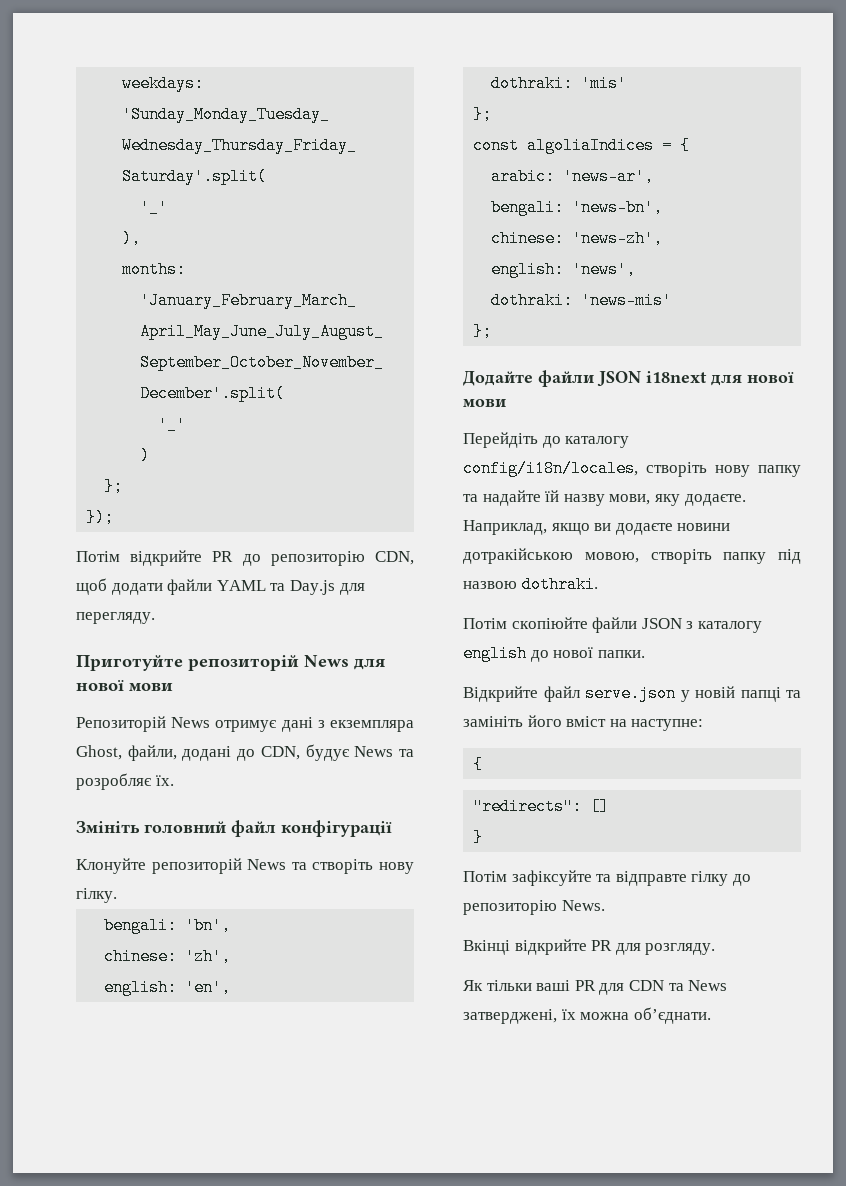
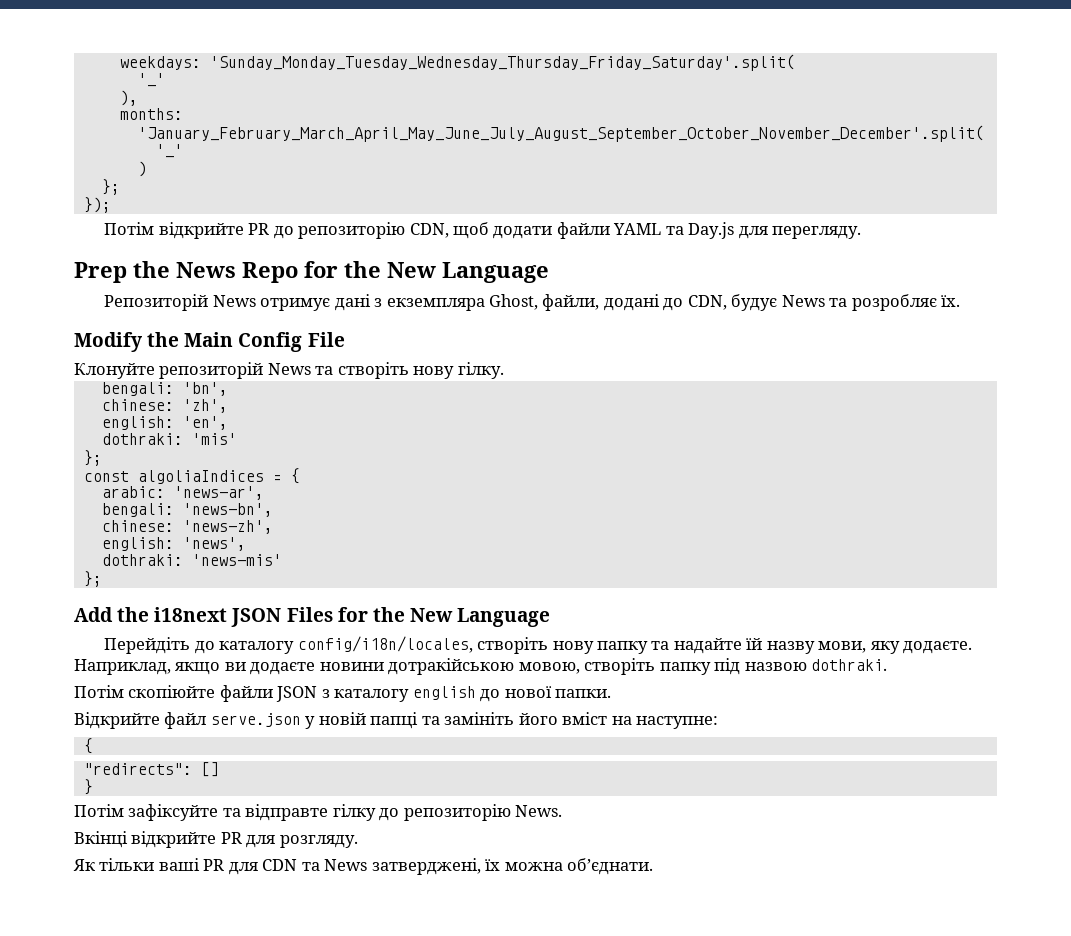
[76,655,386,671] [76,679,173,691] Приготуйте репозиторій News для нової мови -> [74,261,549,283] Prep the News Repo for the New Language
[76,820,392,837] Змініть головний файл конфігурації -> [74,332,345,352] Modify the Main Config File
[463,370,794,387] [463,399,507,407] Додайте файли JSON i18next для нової мови -> [74,607,551,627] Add the i18next JSON Files for the New Language

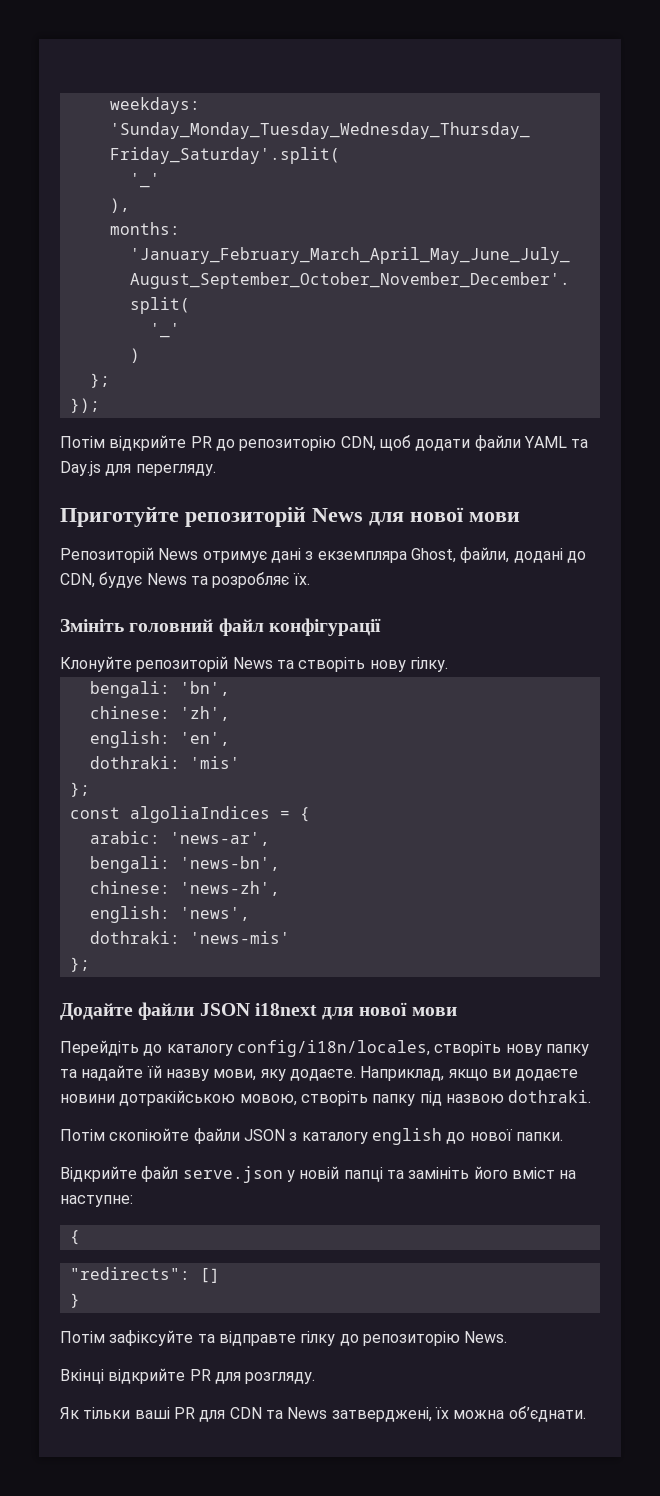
[74,261,549,283] Prep the News Repo for the New Language -> [60,507,520,527] Приготуйте репозиторій News для нової мови
[74,332,345,352] Modify the Main Config File -> [60,618,381,636] Змініть головний файл конфігурації
[74,607,551,627] Add the i18next JSON Files for the New Language -> [60,1002,457,1020] Додайте файли JSON i18next для нової мови

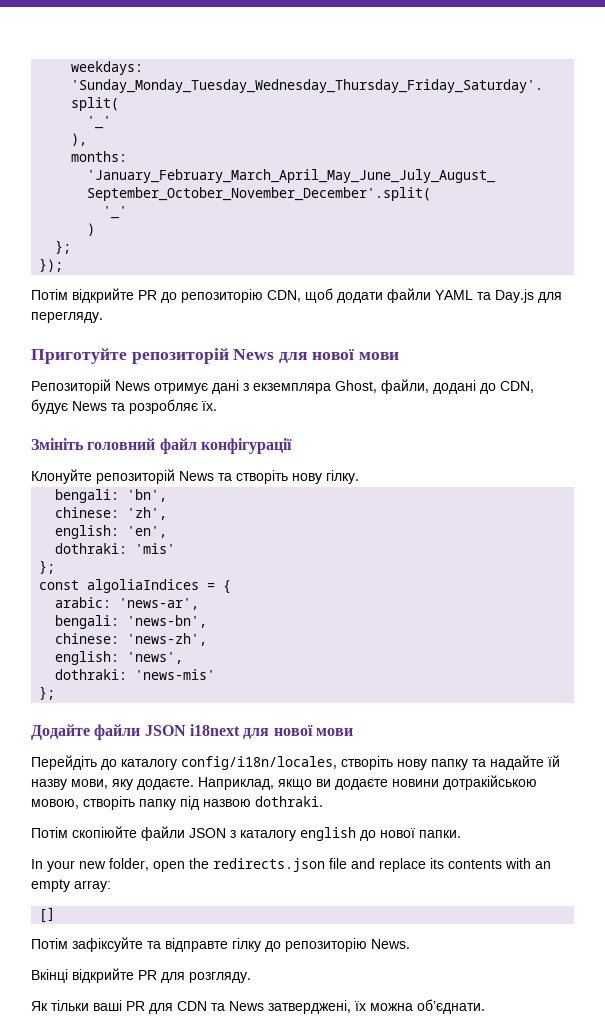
[60,1166,577,1183] [60,1195,133,1207] [69,1230,80,1245] [69,1267,190,1280] Відкрийте файл serve.json у новій папці та замініть його вміст на наступне: // { // "redirects": -> [31,858,551,872] [31,879,111,892] In your new folder, open the redirects.json file and replace its contents with an empty array: //
[69,1293,80,1308] // } -> (56, 915) none

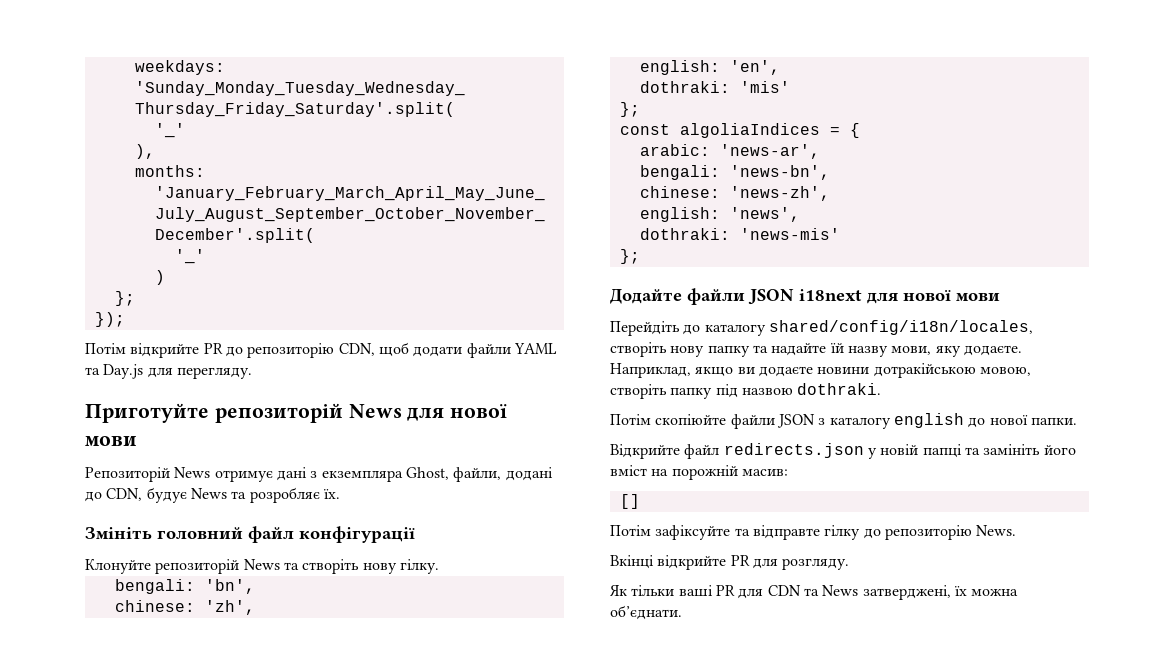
[181,756,337,770] config/i18n/locales, -> [768,320,1033,335] shared/config/i18n/locales,
[31,858,551,872] [31,879,111,892] In your new folder, open the redirects.json file and replace its contents with an empty array: -> [610,443,1076,459] [610,465,788,480] Відкрийте файл redirects.json у новій папці та замініть його вміст на порожній масив:

